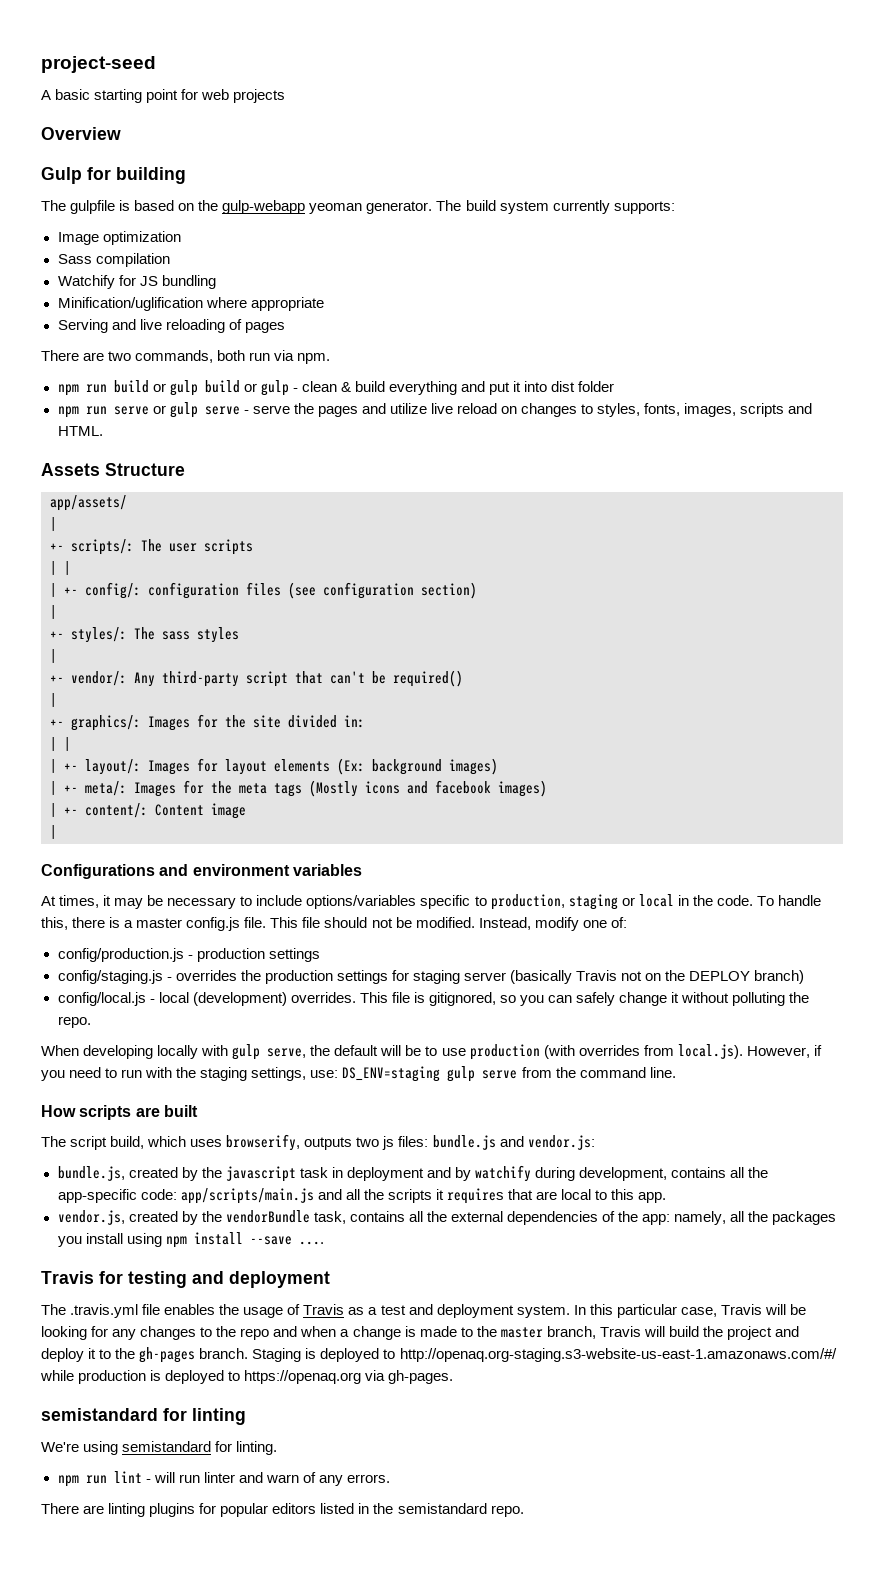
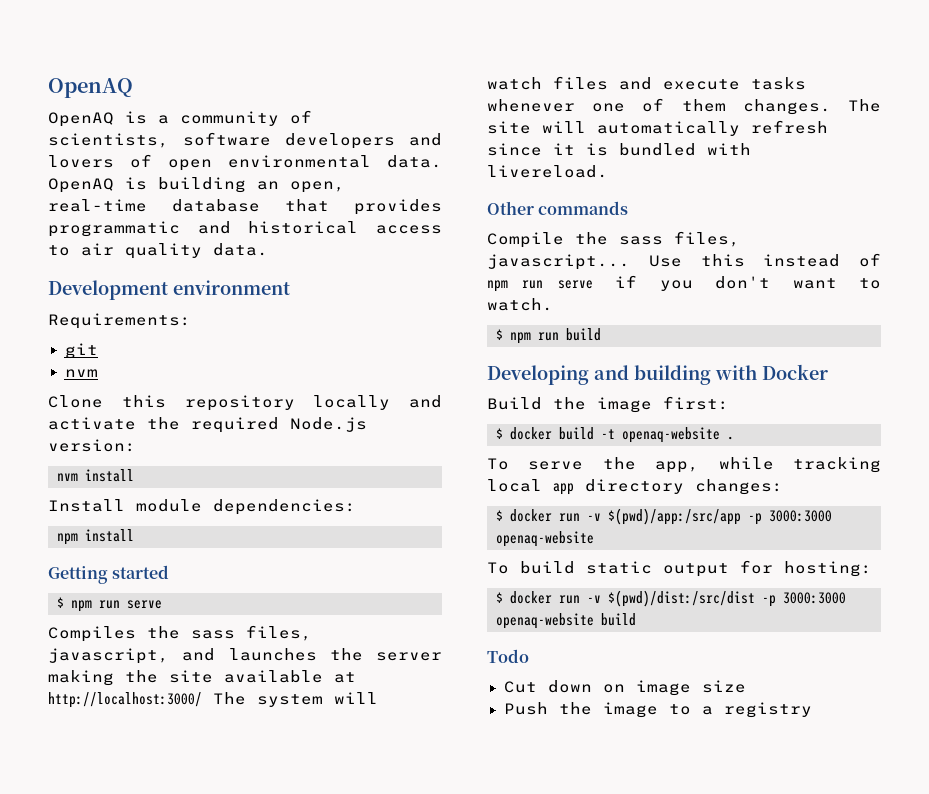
[41,56,156,73] [41,89,286,103] [41,127,121,140] [41,167,186,184] [41,200,675,214] [57,231,181,245] [57,253,170,267] [57,275,216,289] [57,297,324,311] [57,319,285,333] [41,350,331,364] [57,380,615,396] [57,402,813,418] [57,426,103,436] [41,463,185,476] [50,495,127,511] [50,517,57,531] [50,539,253,555] [50,561,71,575] [50,582,477,599] [50,605,57,619] [50,627,239,643] [50,649,57,663] [50,670,463,687] [50,693,57,707] [50,714,365,731] [50,737,71,751] [50,758,498,775] [50,780,547,797] [50,803,246,819] [50,825,57,839] [41,864,362,879] [41,894,821,910] [41,917,627,931] [57,948,320,962] [57,970,805,984] [57,992,810,1006] [57,1016,91,1028] [41,1044,822,1060] [41,1066,676,1082] [41,1105,198,1120] [41,1134,595,1151] [57,1165,769,1182] [57,1188,667,1204] [57,1210,837,1225] [57,1232,324,1248] [41,1271,330,1288] [41,1304,806,1318] [41,1326,800,1340] [41,1347,837,1363] [40,1370,454,1384] [41,1408,246,1425] [41,1441,278,1455] [57,1471,390,1487] [41,1503,524,1517] project-seed // A basic starting point for web projects // Overview // Gulp for building // The gulpfile is based on the gulp-webapp yeoman generator. The build system currently supports: // Image optimization // Sass compilation // Watchify for JS bundling // Minification/uglification where appropriate // Serving and live reloading of pages // There are two commands, both run via npm. // npm run build or gulp build or gulp - clean & build everything and put it into dist folder // npm run serve or gulp serve - serve the pages and utilize live reload on changes to styles, fonts, images, scripts and HTML. // Assets Structure // app/assets/ // | // +- scripts/: The user scripts // | | // | +- config/: configuration files (see configuration section) // | // +- styles/: The sass styles // | // +- vendor/: Any third-party script that can't be required() // | // +- graphics/: Images for the site divided in: // | | // | +- layout/: Images for layout elements (Ex: background images) // | +- meta/: Images for the meta tags (Mostly icons and facebook images) // | +- content/: Content image // | // Configurations and environment variables // At times, it may be necessary to include options/variables specific to production, staging or local in the code. To handle this, there is a master config.js file. This file should not be modified. Instead, modify one of: // config/production.js - production settings // config/staging.js - overrides the production settings for staging server (basically Travis not on the DEPLOY branch) // config/local.js - local (development) overrides. This file is gitignored, so you can safely change it without polluting the repo. // When developing locally with gulp serve, the default will be to use production (with overrides from local.js). However, if you need to run with the staging settings, use: DS_ENV=staging gulp serve from the command line. // How scripts are built // The script build, which uses browserify, outputs two js files: bundle.js and vendor.js: // bundle.js, created by the javascript task in deployment and by watchify during development, contains all the app-specific code: app/scripts/main.js and all the scripts it requires that are local to this app. // vendor.js, created by the vendorBundle task, contains all the external dependencies of the app: namely, all the packages you install using npm install --save .... // Travis for testing and deployment // The .travis.yml file enables the usage of Travis as a test and deployment system. In this particular case, Travis will be looking for any changes to the repo and when a change is made to the master branch, Travis will build the project and deploy it to the gh-pages branch. Staging is deployed to http://openaq.org-staging.s3-website-us-east-1.amazonaws.com/#/ while production is deployed to https://openaq.org via gh-pages. // semistandard for linting // We're using semistandard for linting. // npm run lint - will run linter and warn of any errors. // There are linting plugins for popular editors listed in the semistandard repo. -> [48,78,133,98] [48,110,312,127] [48,132,442,149] [48,154,442,171] [48,177,345,193] [48,199,442,215] [48,221,442,237] [48,243,268,259] [48,280,290,300] [48,313,191,329] [64,343,98,359] [64,369,98,377] [48,395,442,411] [48,417,367,433] [48,439,136,452] [57,469,134,482] [48,499,356,515] [57,529,134,545] [48,565,170,584] [57,597,162,612] [48,625,312,642] [48,648,442,664] [48,670,356,686] [48,692,378,708] [487,76,806,90] [487,98,881,115] [487,120,828,136] [487,143,751,156] [487,165,608,178] [487,201,629,215] [487,231,740,248] [487,253,881,270] [487,275,881,292] [487,298,553,311] [496,328,601,344] [487,364,828,385] [487,396,729,413] [496,427,734,443] [487,457,881,473] [487,479,783,495] [496,508,832,525] [496,531,594,547] [487,560,872,577] [496,590,846,607] [496,613,636,629] [487,649,529,663] [503,680,746,696] [503,702,812,718] OpenAQ // OpenAQ is a community of scientists, software developers and lovers of open environmental data. OpenAQ is building an open, real-time database that provides programmatic and historical access to air quality data. // Development environment // Requirements: // git // nvm // Clone this repository locally and activate the required Node.js version: // nvm install // Install module dependencies: // npm install // Getting started // $ npm run serve // Compiles the sass files, javascript, and launches the server making the site available at http://localhost:3000/ The system will watch files and execute tasks whenever one of them changes. The site will automatically refresh since it is bundled with livereload. // Other commands // Compile the sass files, javascript... Use this instead of npm run serve if you don't want to watch. // $ npm run build // Developing and building with Docker // Build the image first: // $ docker build -t openaq-website . // To serve the app, while tracking local app directory changes: // $ docker run -v $(pwd)/app:/src/app -p 3000:3000 openaq-website // To build static output for hosting: // $ docker run -v $(pwd)/dist:/src/dist -p 3000:3000 openaq-website build // Todo // Cut down on image size // Push the image to a registry

